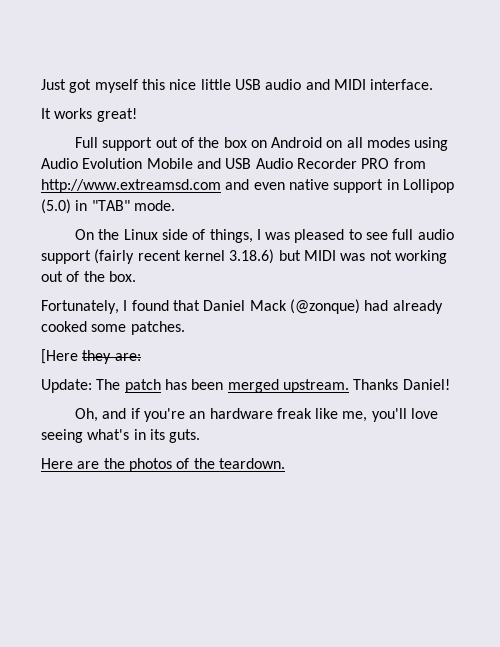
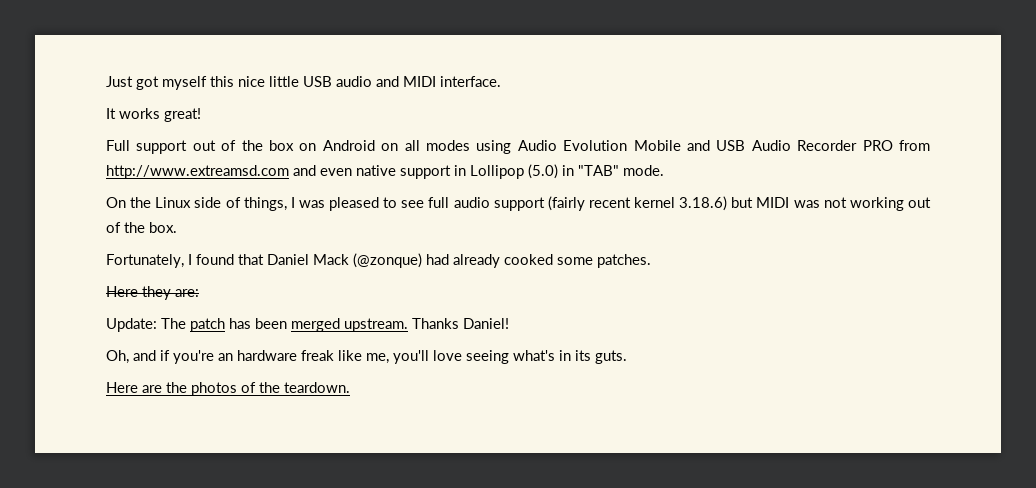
[41,349,78,364] [Here -> [106,286,138,297] Here

